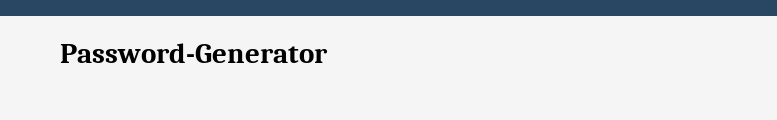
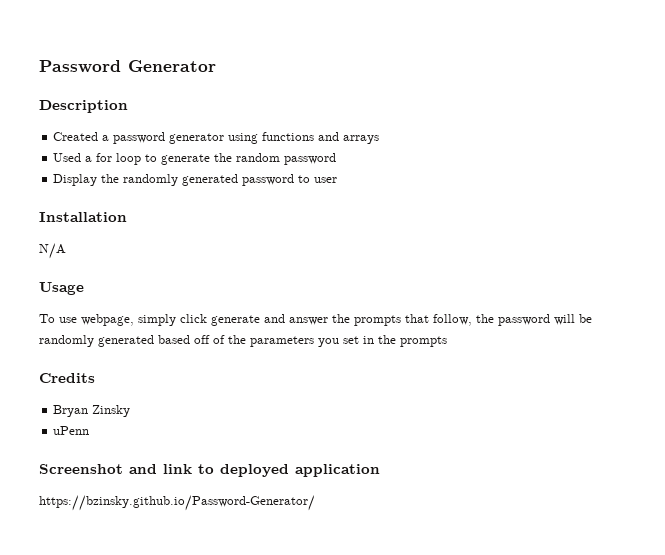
[60,43,328,63] Password-Generator -> [39,60,216,73] [39,100,128,113] [53,132,380,144] [53,153,337,165] [53,174,338,186] [39,212,127,222] [39,243,66,259] [39,282,84,295] [39,314,592,326] [39,335,447,347] [39,373,95,383] [53,405,131,417] [53,426,90,435] [39,464,380,477] [39,495,315,511] Password Generator // Description // Created a password generator using functions and arrays // Used a for loop to generate the random password // Display the randomly generated password to user // Installation // N/A // Usage // To use webpage, simply click generate and answer the prompts that follow, the password will be randomly generated based off of the parameters you set in the prompts // Credits // Bryan Zinsky // uPenn // Screenshot and link to deployed application // https://bzinsky.github.io/Password-Generator/

